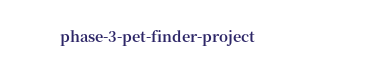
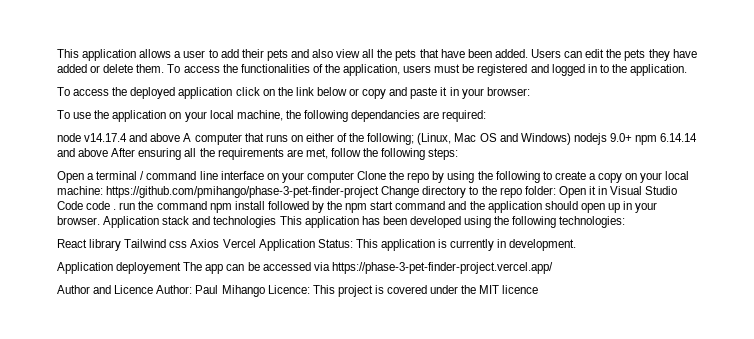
[60,30,255,46] phase-3-pet-finder-project -> [57,49,697,61] [57,64,688,76] [57,87,530,99] [57,110,487,122] [57,133,698,145] [57,148,459,160] [57,171,690,183] [57,186,678,198] [57,201,658,213] [57,216,626,228] [57,239,577,251] [57,262,553,274] [57,285,539,297] This application allows a user to add their pets and also view all the pets that have been added. Users can edit the pets they have added or delete them. To access the functionalities of the application, users must be registered and logged in to the application. // To access the deployed application click on the link below or copy and paste it in your browser: // To use the application on your local machine, the following dependancies are required: // node v14.17.4 and above A computer that runs on either of the following; (Linux, Mac OS and Windows) nodejs 9.0+ npm 6.14.14 and above After ensuring all the requirements are met, follow the following steps: // Open a terminal / command line interface on your computer Clone the repo by using the following to create a copy on your local machine: https://github.com/pmihango/phase-3-pet-finder-project Change directory to the repo folder: Open it in Visual Studio Code code . run the command npm install followed by the npm start command and the application should open up in your browser. Application stack and technologies This application has been developed using the following technologies: // React library Tailwind css Axios Vercel Application Status: This application is currently in development. // Application deployement The app can be accessed via https://phase-3-pet-finder-project.vercel.app/ // Author and Licence Author: Paul Mihango Licence: This project is covered under the MIT licence

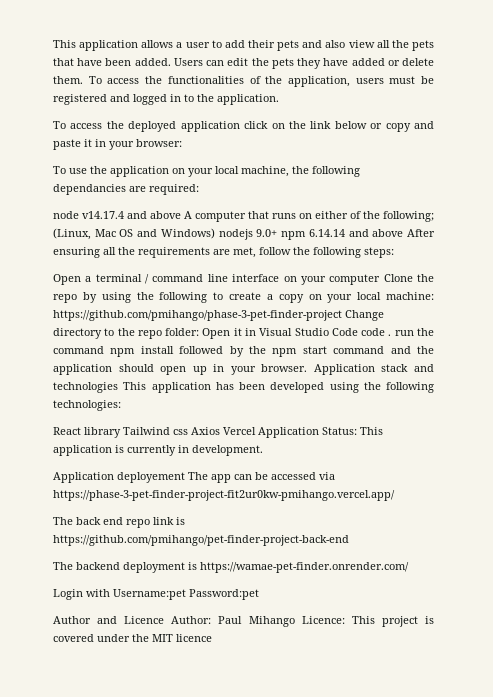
[331,262,553,274] https://phase-3-pet-finder-project.vercel.app/ -> [53,490,395,501] [53,517,185,528] [53,535,349,546] [53,562,409,573] [53,589,259,600] https://phase-3-pet-finder-project-fit2ur0kw-pmihango.vercel.app/ // The back end repo link is https://github.com/pmihango/pet-finder-project-back-end // The backend deployment is https://wamae-pet-finder.onrender.com/ // Login with Username:pet Password:pet

